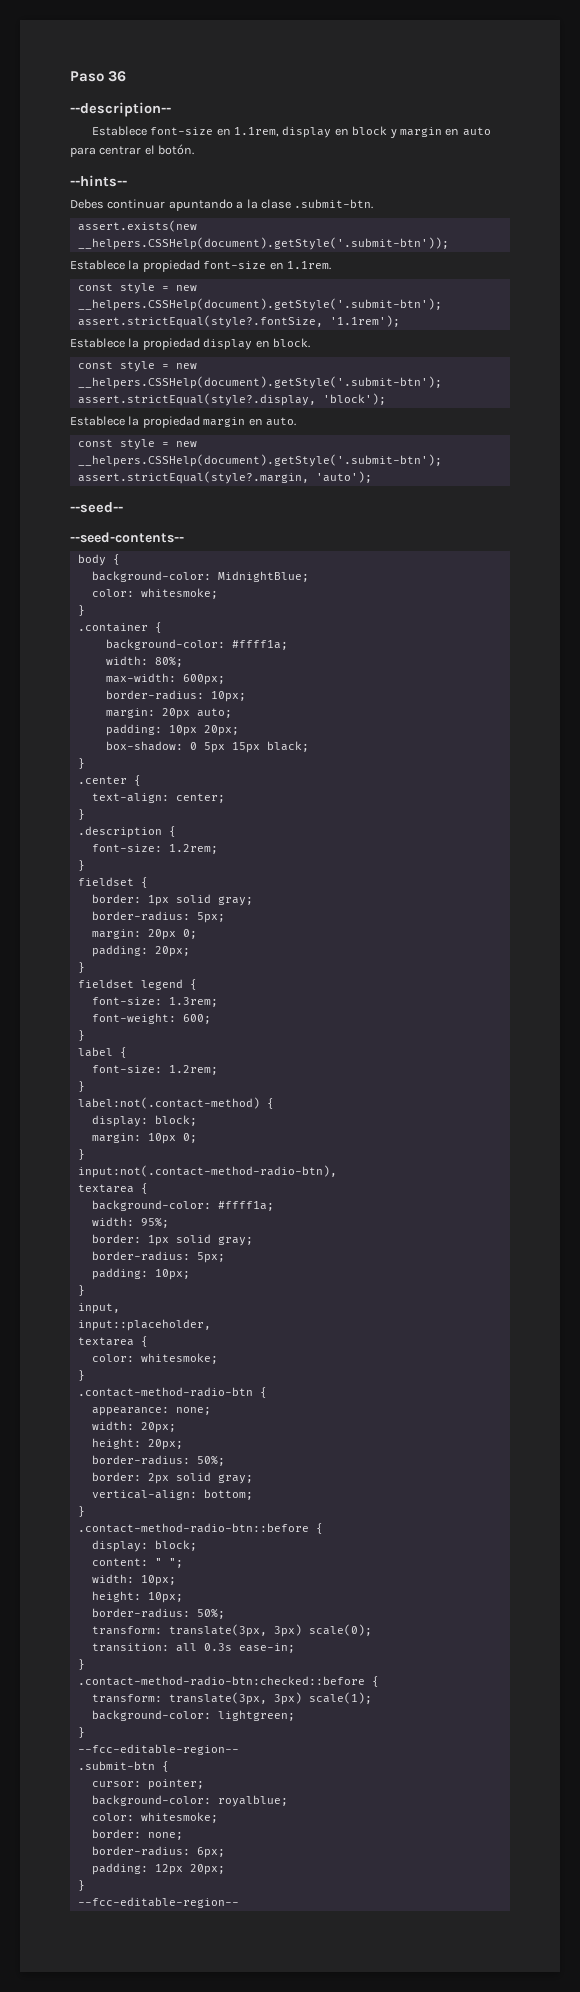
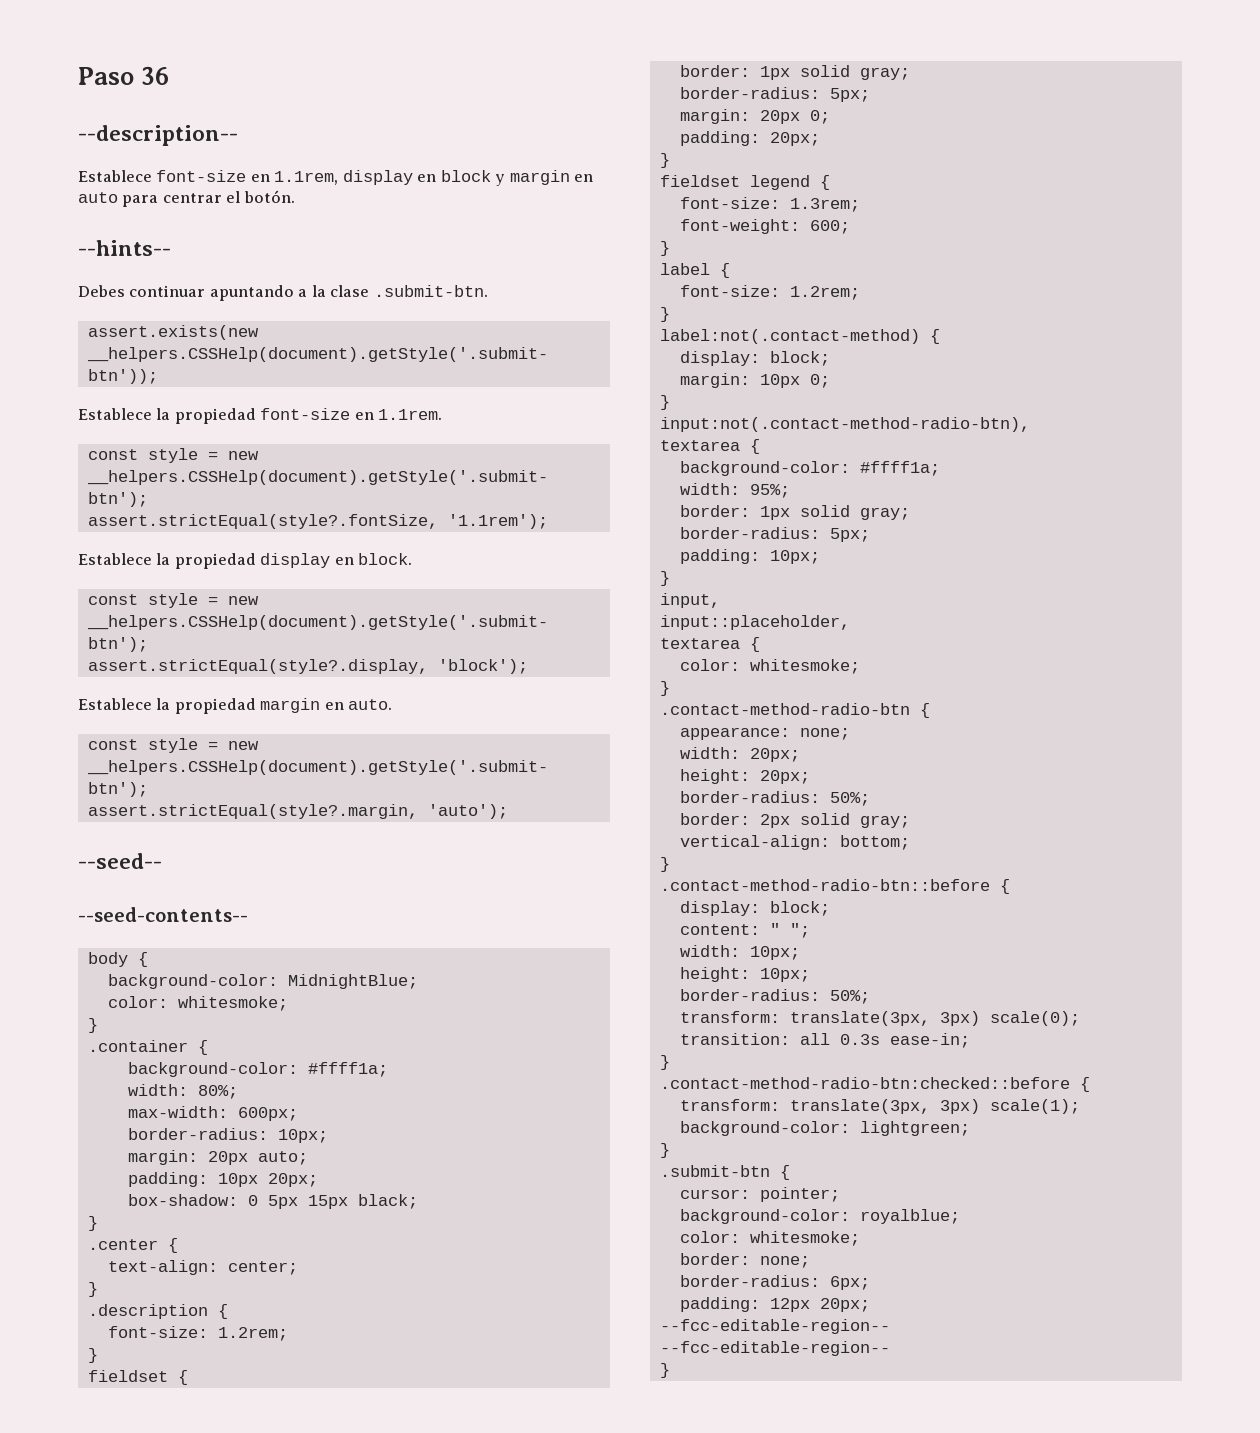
[77,1744,239,1755] // --fcc-editable-region-- -> (670, 1150) none
[77,1880,85,1891] [77,1897,239,1908] } // --fcc-editable-region-- -> [659,1319,890,1334] [659,1341,890,1356] [659,1363,670,1378] --fcc-editable-region-- // --fcc-editable-region-- // }

